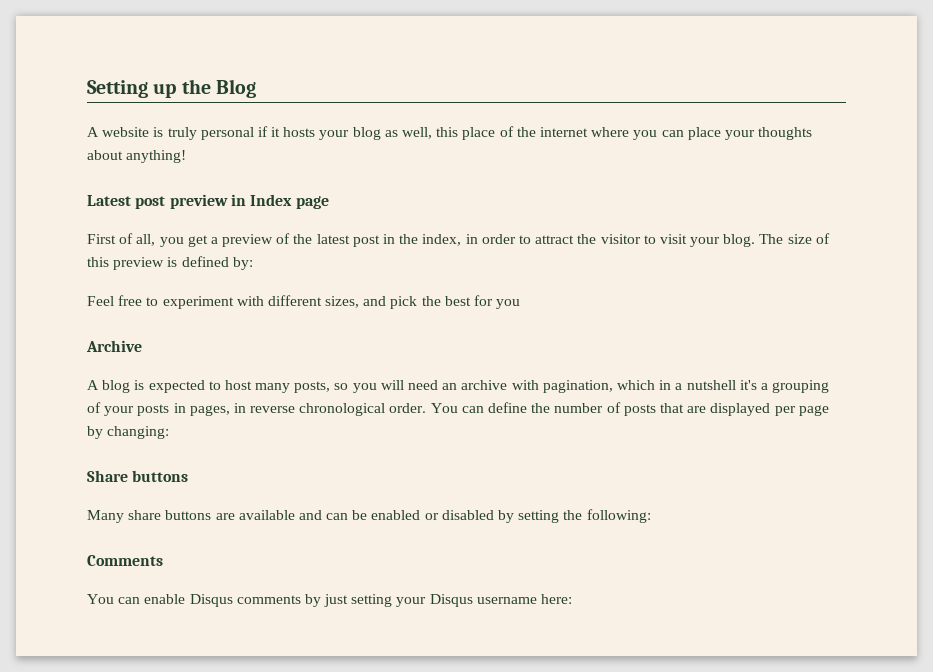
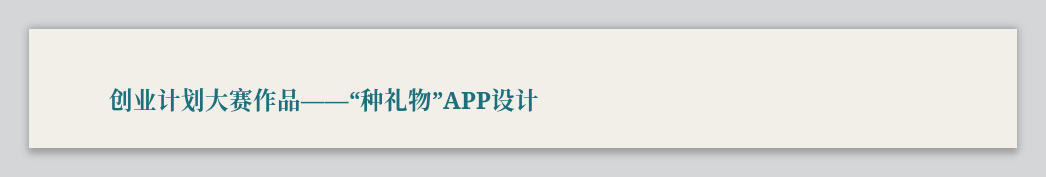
[87,79,257,98] [87,126,813,140] [87,150,187,163] [87,194,329,209] [87,233,830,247] [87,256,253,270] [87,295,521,309] [86,340,142,352] [87,380,830,393] [87,402,829,416] [87,426,170,439] [87,470,189,482] [87,509,651,523] [87,555,163,566] [87,594,573,607] Setting up the Blog // A website is truly personal if it hosts your blog as well, this place of the internet where you can place your thoughts about anything! // Latest post preview in Index page // First of all, you get a preview of the latest post in the index, in order to attract the visitor to visit your blog. The size of this preview is defined by: // Feel free to experiment with different sizes, and pick the best for you // Archive // A blog is expected to host many posts, so you will need an archive with pagination, which in a nutshell it's a grouping of your posts in pages, in reverse chronological order. You can define the number of posts that are displayed per page by changing: // Share buttons // Many share buttons are available and can be enabled or disabled by setting the following: // Comments // You can enable Disqus comments by just setting your Disqus username here: -> [109,87,539,114] 创业计划大赛作品——“种礼物”APP设计

